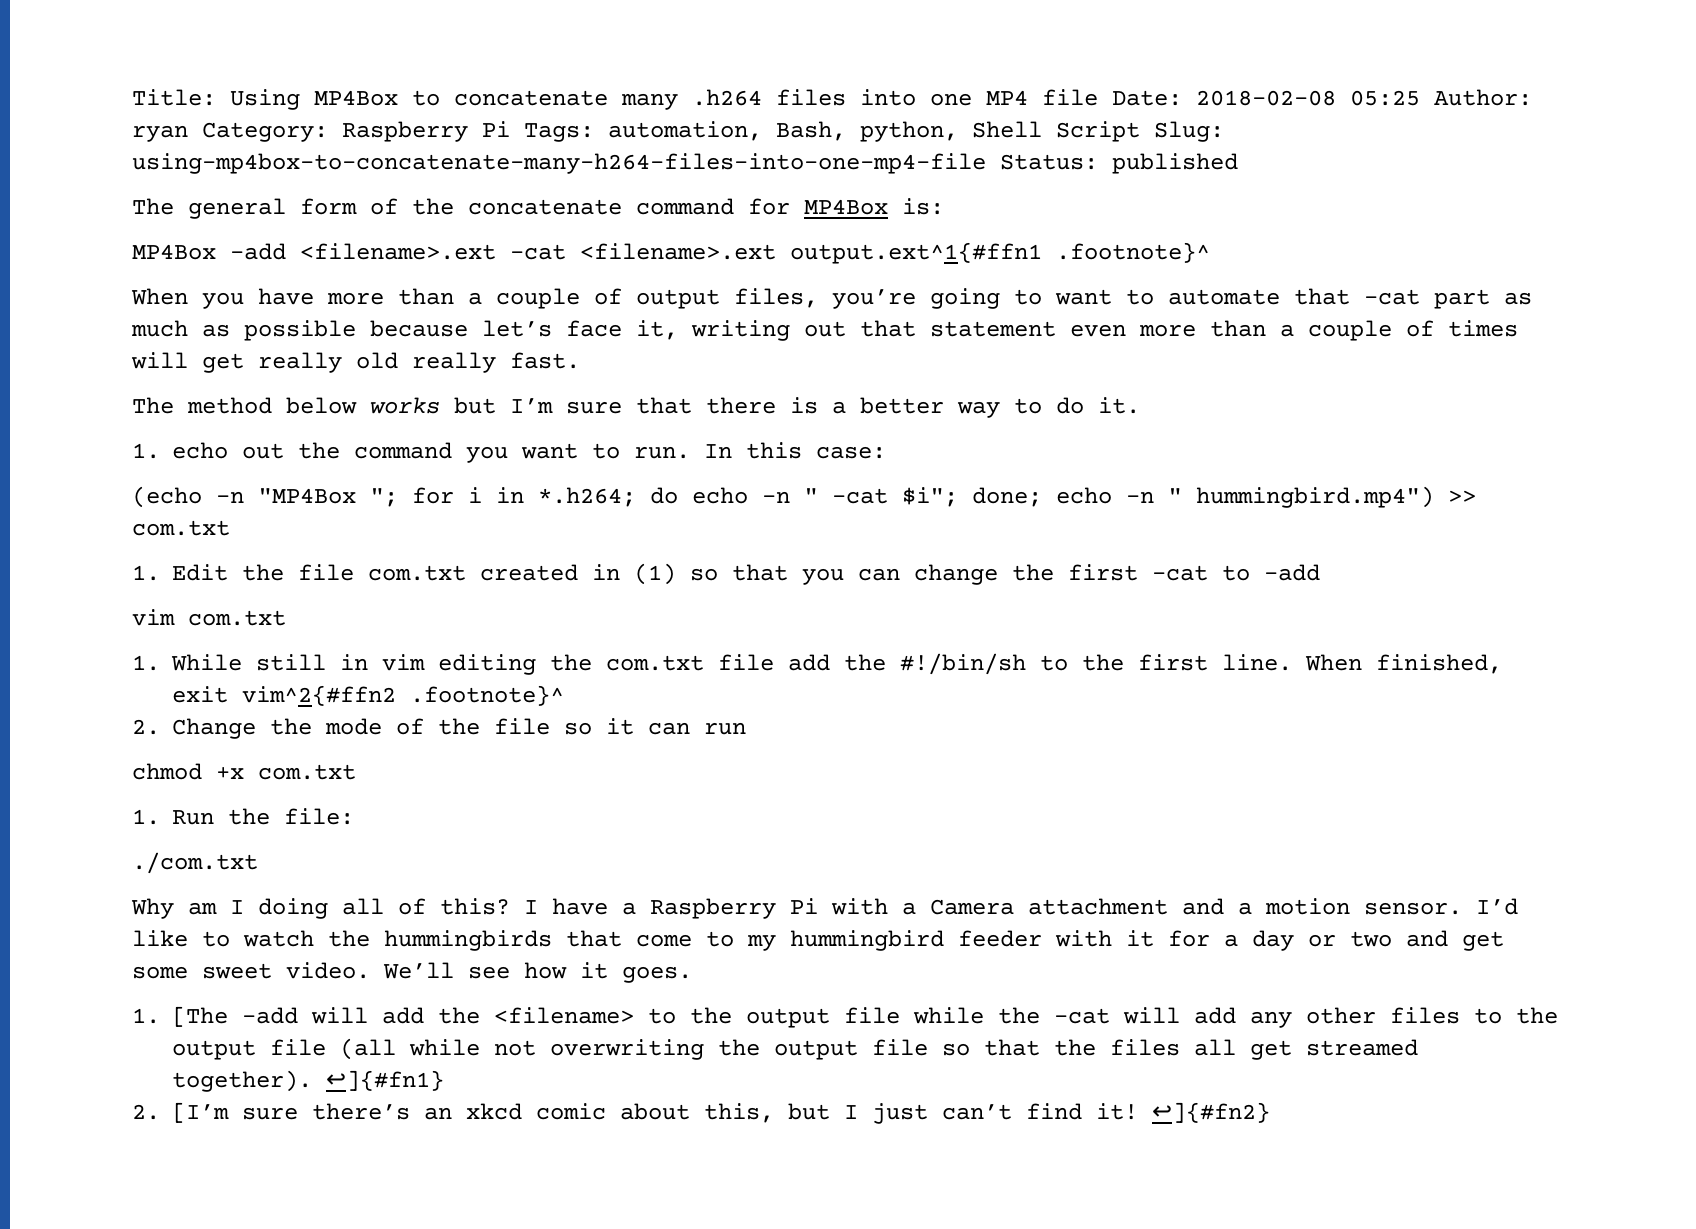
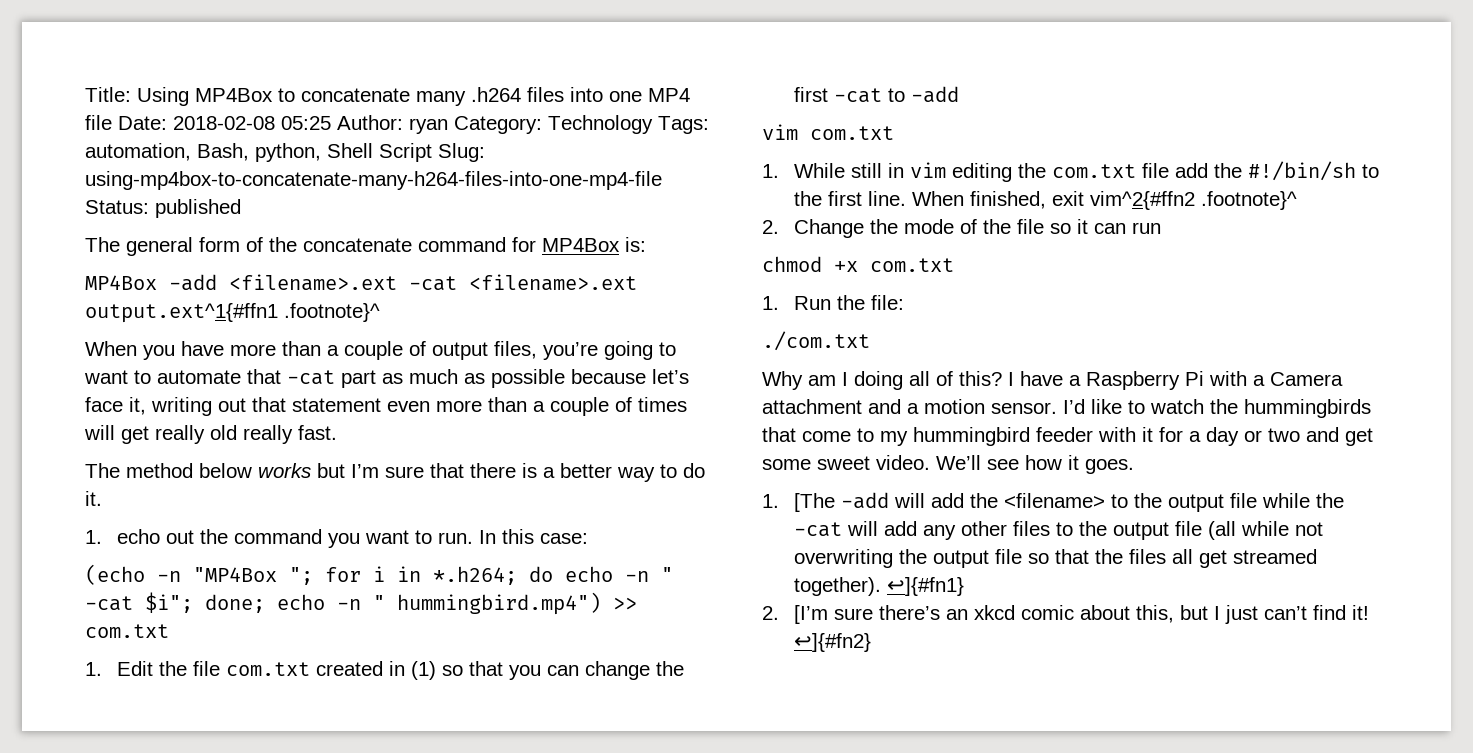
[342,121,510,142] Raspberry Pi -> [548,115,653,134] Technology

